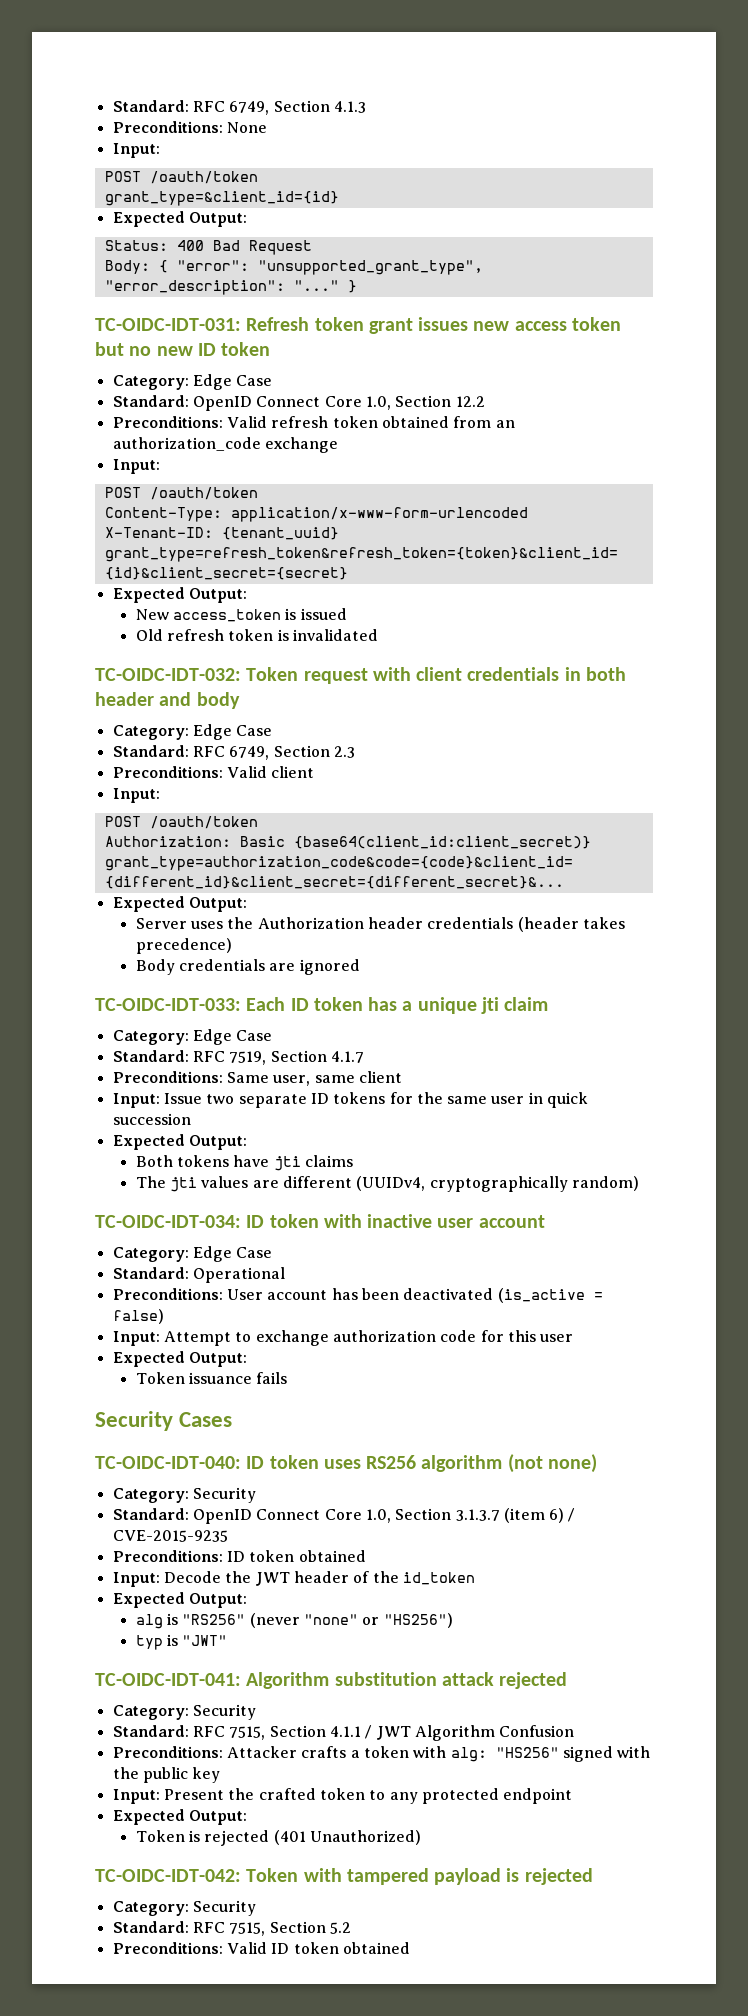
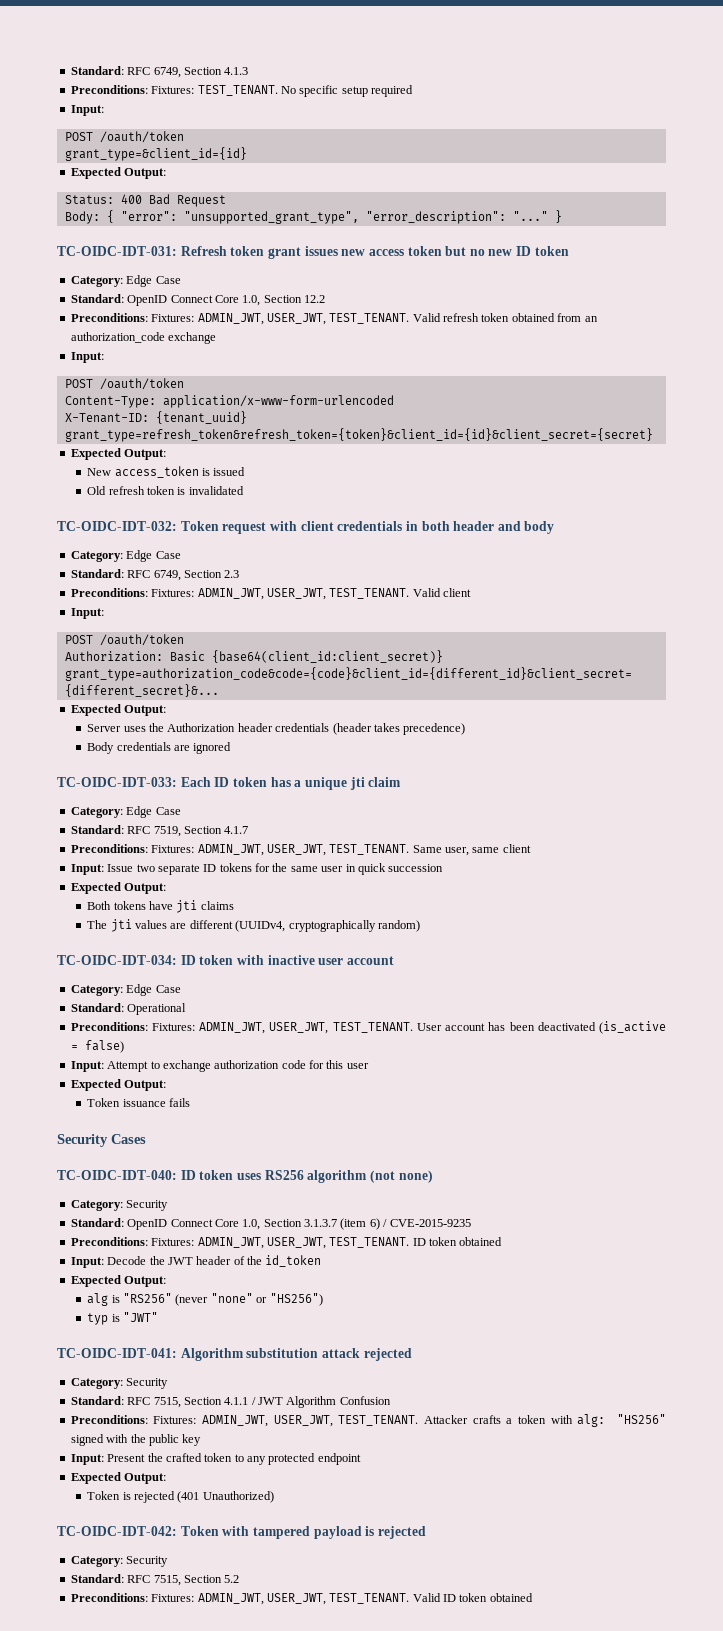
[112,121,267,133] Preconditions: None -> [70,85,413,97] Preconditions: Fixtures: TEST_TENANT. No specific setup required
(223, 422) none -> [151,313,410,325] Fixtures: ADMIN_JWT, USER_JWT, TEST_TENANT.
(223, 772) none -> [151,588,410,600] Fixtures: ADMIN_JWT, USER_JWT, TEST_TENANT.
(223, 1077) none -> [151,844,410,856] Fixtures: ADMIN_JWT, USER_JWT, TEST_TENANT.
(223, 1294) none -> [151,1022,413,1034] Fixtures: ADMIN_JWT, USER_JWT, TEST_TENANT.
(223, 1556) none -> [151,1237,410,1249] Fixtures: ADMIN_JWT, USER_JWT, TEST_TENANT.
(223, 1752) none -> [153,1415,419,1427] Fixtures: ADMIN_JWT, USER_JWT, TEST_TENANT.
(223, 1948) none -> [151,1593,410,1605] Fixtures: ADMIN_JWT, USER_JWT, TEST_TENANT.

